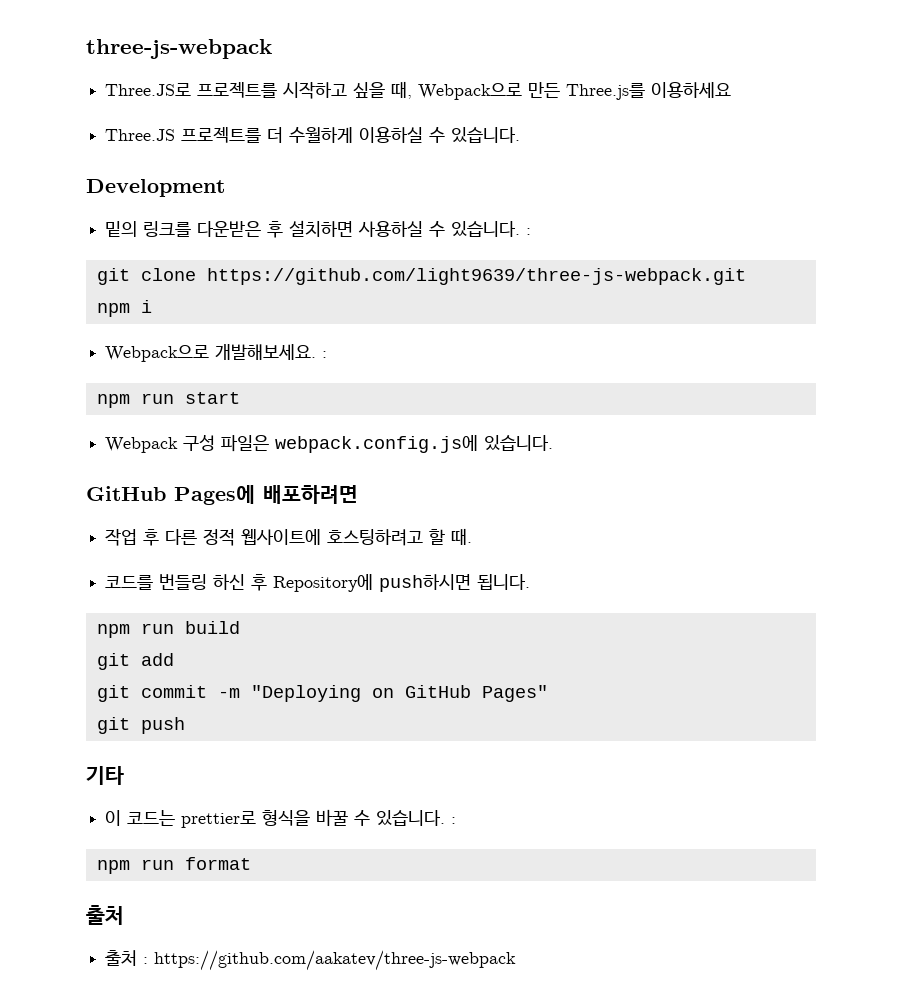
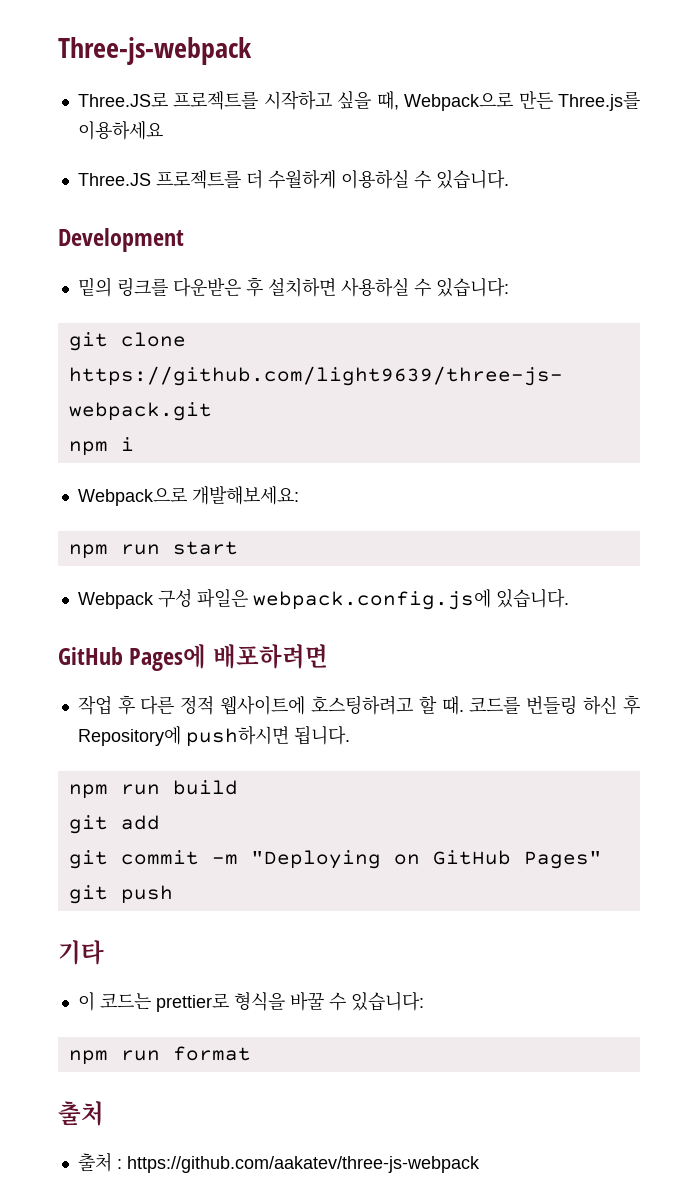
[86,39,272,59] three-js-webpack -> [58,37,252,65] Three-js-webpack
[451,221,532,237] 있습니다. : -> [435,277,509,297] 있습니다:
[215,344,328,360] 개발해보세요. : -> [191,486,299,505] 개발해보세요:
(473, 536) // -> (464, 705) none
[376,810,457,826] 있습니다. : -> [350,991,424,1011] 있습니다:

